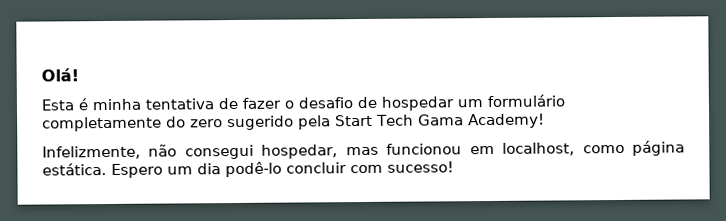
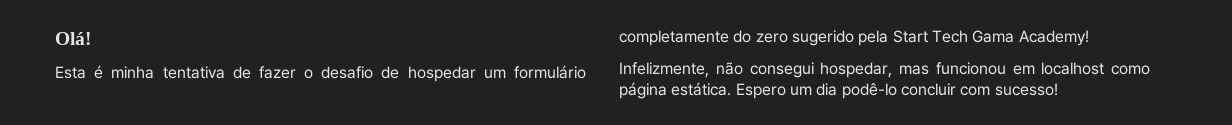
[502,142,576,156] localhost, -> [1041,62,1105,75] localhost

